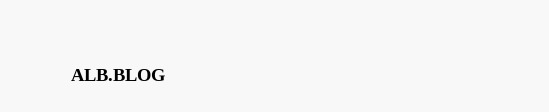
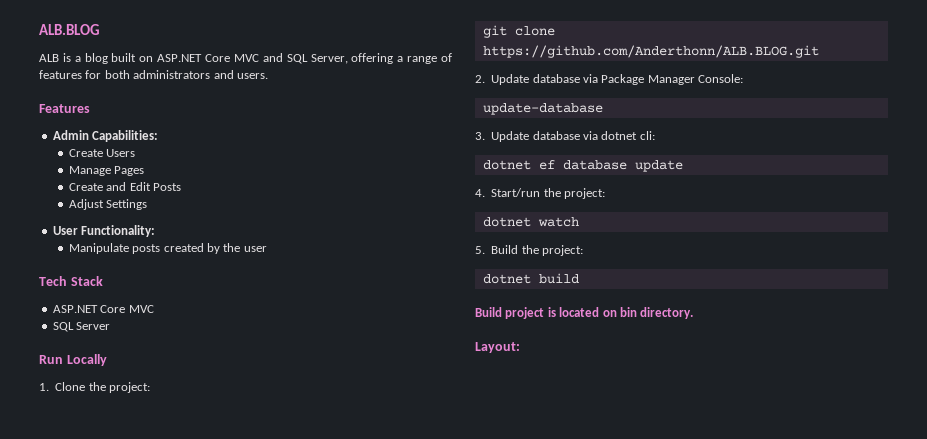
(165, 75) none -> [39,53,453,64] [39,70,268,79] [39,104,90,113] [52,130,159,142] [68,149,136,157] [68,166,145,176] [68,182,182,191] [68,199,148,210] [52,225,156,237] [68,243,267,254] [39,276,103,286] [52,305,154,313] [52,322,111,332] [39,354,107,366] [39,382,150,393] [482,25,555,38] [482,45,819,58] [475,74,744,85] [482,103,603,115] [475,131,655,142] [482,160,683,172] [475,188,605,199] [482,217,579,227] [475,245,583,256] [482,273,579,284] [475,307,694,319] [475,342,520,353] // ALB is a blog built on ASP.NET Core MVC and SQL Server, offering a range of features for both administrators and users. // Features // Admin Capabilities: // Create Users // Manage Pages // Create and Edit Posts // Adjust Settings // User Functionality: // Manipulate posts created by the user // Tech Stack // ASP.NET Core MVC // SQL Server // Run Locally // 1. Clone the project: // git clone https://github.com/Anderthonn/ALB.BLOG.git // 2. Update database via Package Manager Console: // update-database // 3. Update database via dotnet cli: // dotnet ef database update // 4. Start/run the project: // dotnet watch // 5. Build the project: // dotnet build // Build project is located on bin directory. // Layout:

